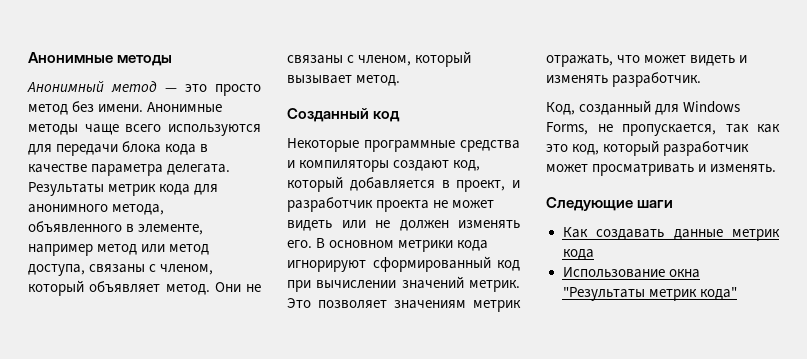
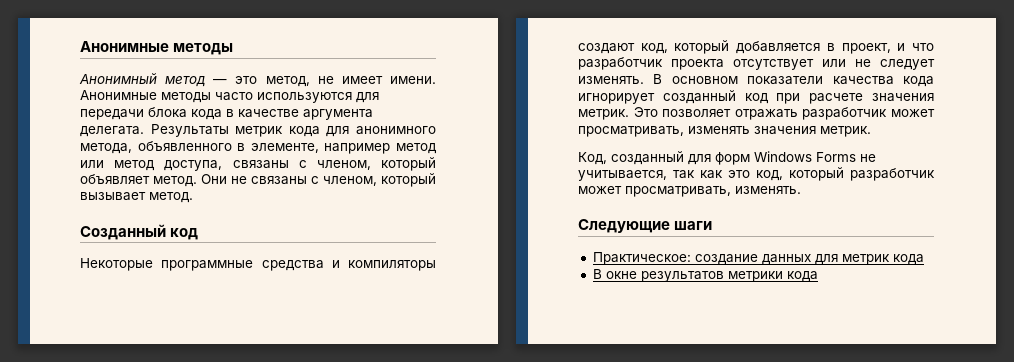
[215,84,261,96] [28,101,95,115] просто метод без -> [265,76,383,87] метод, не имеет
[84,124,162,135] чаще всего -> [215,92,253,101] часто
[91,164,164,176] параметра -> [303,109,373,120] аргумента
(520, 184) none -> [912,43,934,51] что
[433,200,495,208] [287,220,520,231] [287,238,489,252] [287,256,520,272] [287,276,520,292] [287,298,521,312] [546,55,748,67] [546,72,702,87] [546,100,741,115] [546,122,716,136] не может видеть или не должен изменять его. В основном метрики кода игнорируют сформированный код при вычислении значений метрик. Это позволяет значениям метрик отражать, что может видеть и изменять разработчик. // Код, созданный для Windows Forms, не пропускается, -> [733,59,935,70] [578,74,934,87] [578,90,934,104] [578,107,935,120] [578,126,871,137] [578,151,876,165] [578,170,667,181] отсутствует или не следует изменять. В основном показатели качества кода игнорирует созданный код при расчете значения метрик. Это позволяет отражать разработчик может просматривать, изменять значения метрик. // Код, созданный для форм Windows Forms не учитывается,
[592,164,707,176] просматривать и -> [625,186,731,197] просматривать,
[562,227,780,241] [562,249,594,260] [562,267,700,278] [562,287,737,301] Как создавать данные метрик кода // Использование окна "Результаты метрик кода" -> [592,252,924,265] [592,269,818,282] Практическое: создание данных для метрик кода // В окне результатов метрики кода

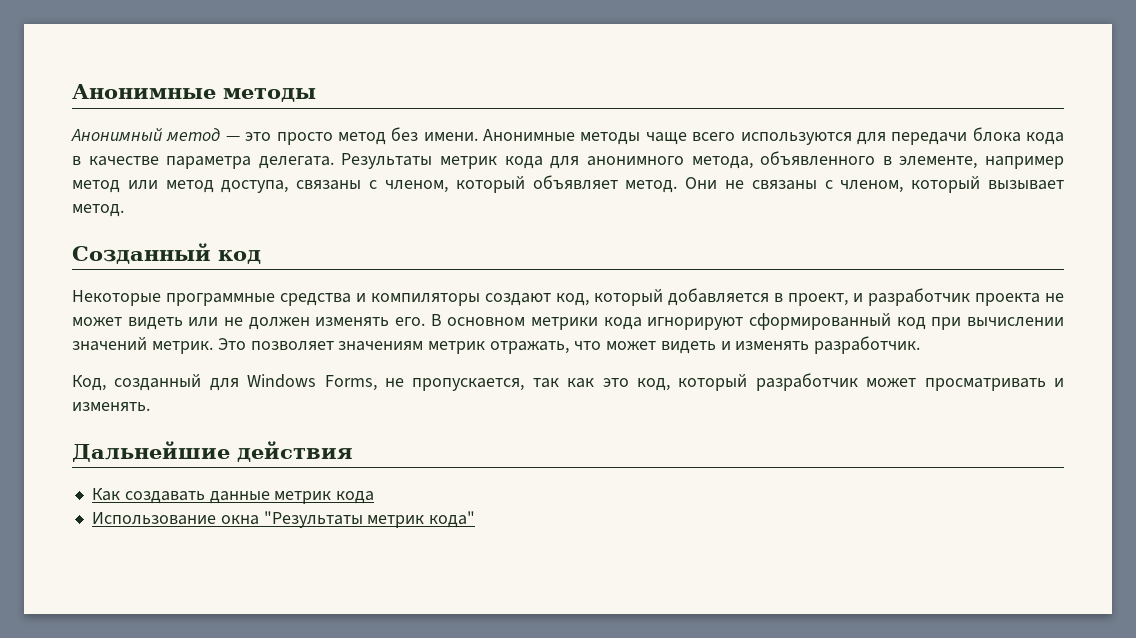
[265,76,383,87] метод, не имеет -> [276,127,419,145] просто метод без
[215,92,253,101] часто -> [645,132,736,145] чаще всего
[303,109,373,120] аргумента -> [166,156,252,169] параметра
[912,43,934,51] что -> (863, 297) none
[733,59,935,70] [578,74,934,87] [578,90,934,104] [578,107,935,120] [578,126,871,137] [578,151,876,165] [578,170,667,181] отсутствует или не следует изменять. В основном показатели качества кода игнорирует созданный код при расчете значения метрик. Это позволяет отражать разработчик может просматривать, изменять значения метрик. // Код, созданный для форм Windows Forms не учитывается, -> [1045,293,1064,302] [72,313,1064,330] [72,336,921,354] [72,374,525,391] не может видеть или не должен изменять его. В основном метрики кода игнорируют сформированный код при вычислении значений метрик. Это позволяет значениям метрик отражать, что может видеть и изменять разработчик. // Код, созданный для Windows Forms, не пропускается,
[625,186,731,197] просматривать, -> [924,378,1064,391] просматривать и
[578,219,713,233] [592,252,924,265] [592,269,818,282] Следующие шаги // Практическое: создание данных для метрик кода // В окне результатов метрики кода -> [72,441,353,462] [91,488,375,504] [91,511,476,528] Дальнейшие действия // Как создавать данные метрик кода // Использование окна "Результаты метрик кода"

